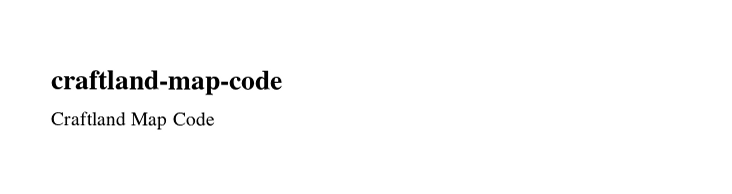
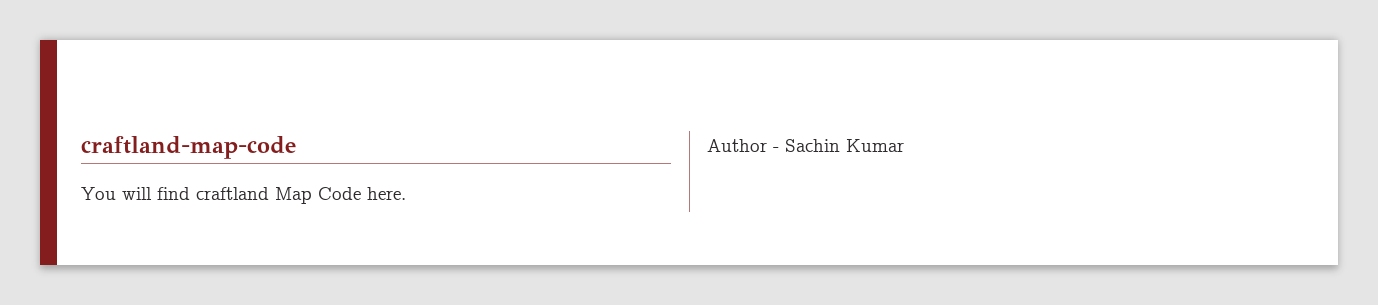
[50,111,215,131] Craftland Map Code -> [81,187,406,204] [707,139,904,152] You will find craftland Map Code here. // Author - Sachin Kumar

